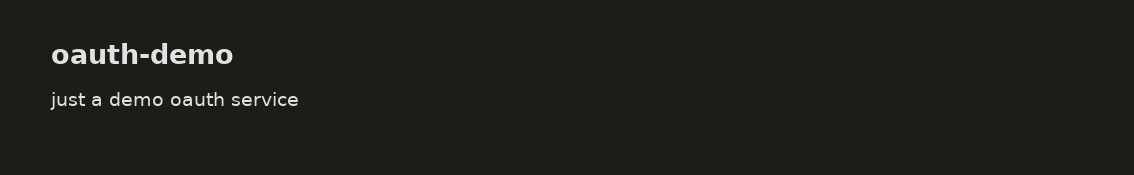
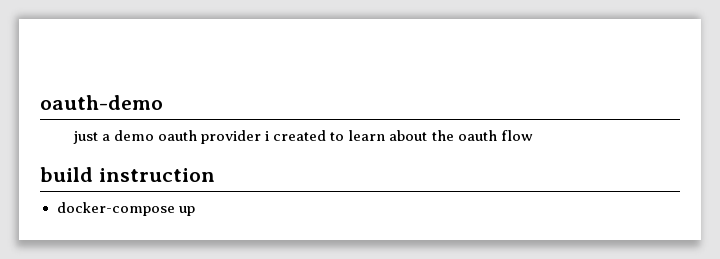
[231,92,299,106] service -> [201,130,533,144] [40,167,215,182] [56,202,195,216] provider i created to learn about the oauth flow // build instruction // docker-compose up

